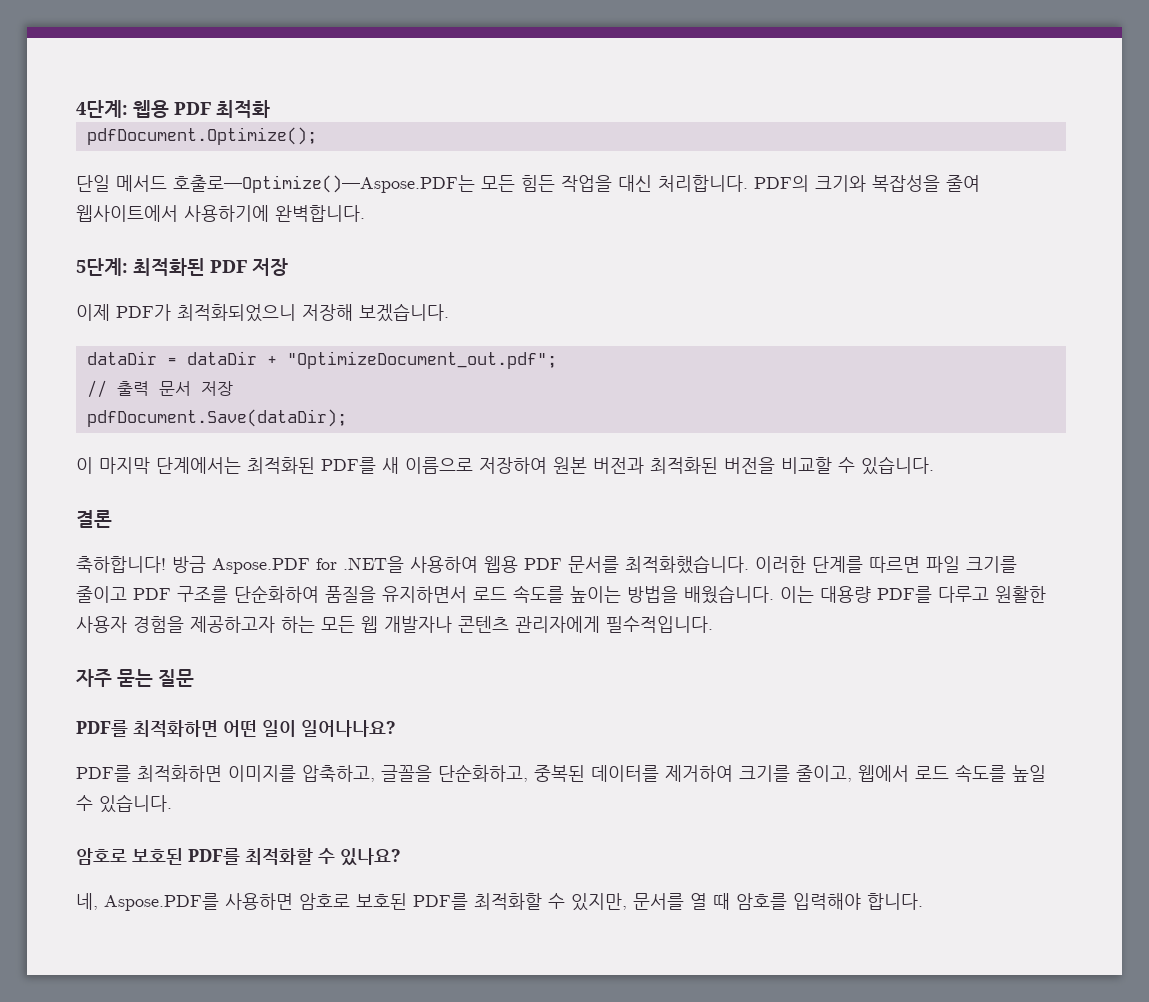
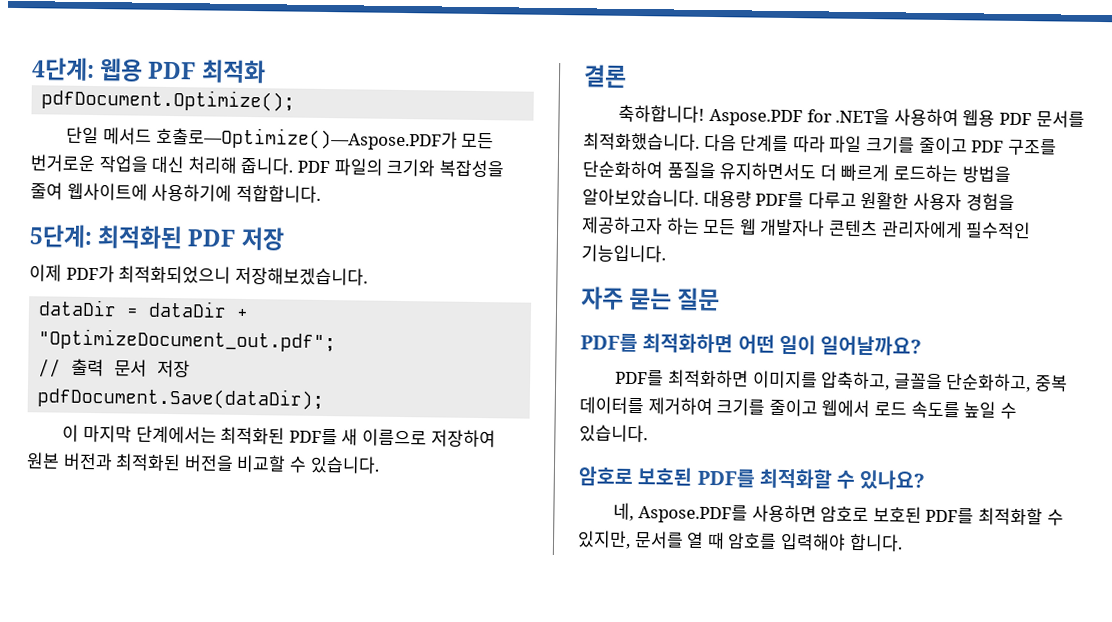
[173,175,980,193] [76,205,365,222] 호출로—Optimize()—Aspose.PDF는 모든 힘든 작업을 대신 처리합니다. PDF의 크기와 복잡성을 줄여 웹사이트에서 사용하기에 완벽합니다. -> [155,126,495,151] [30,154,504,178] [30,182,321,203] 호출로—Optimize()—Aspose.PDF가 모든 번거로운 작업을 대신 처리해 줍니다. PDF 파일의 크기와 복잡성을 줄여 웹사이트에 사용하기에 적합합니다.
[302,303,449,322] 저장해 보겠습니다. -> [234,266,368,286] 저장해보겠습니다.
[172,556,206,573] 방금 -> (706, 113) none
[755,556,920,573] 이러한 단계를 따르면 -> [703,133,826,153] 다음 단계를 따라
[382,585,814,604] 유지하면서 로드 속도를 높이는 방법을 배웠습니다. 이는 -> [719,162,1011,183] [582,188,699,207] 유지하면서도 더 빠르게 로드하는 방법을 알아보았습니다.
[606,616,713,633] 필수적입니다. -> [965,221,1032,240] [581,244,666,263] 필수적인 기능입니다.
[301,720,396,737] 일어나나요? -> [820,335,923,356] 일어날까요?
[534,765,585,782] 중복된 -> [1035,375,1069,392] 중복
[796,765,852,782] 줄이고, -> [768,398,818,417] 줄이고

